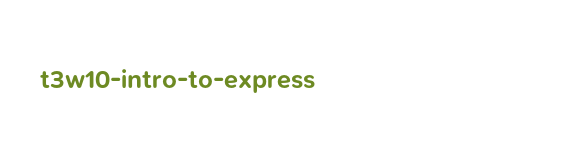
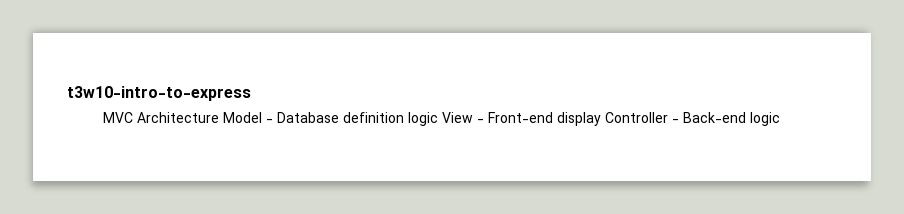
(315, 81) none -> [102,112,780,126] // MVC Architecture Model - Database definition logic View - Front-end display Controller - Back-end logic

